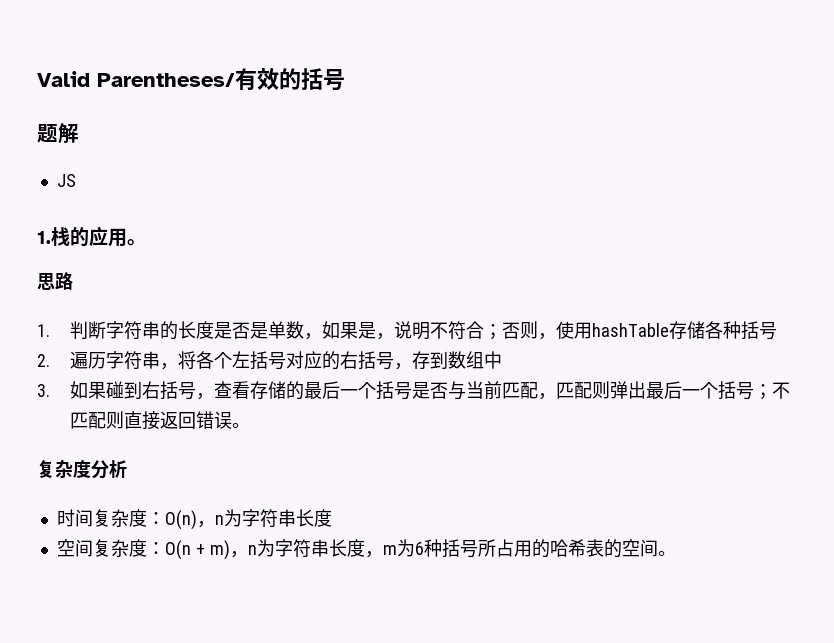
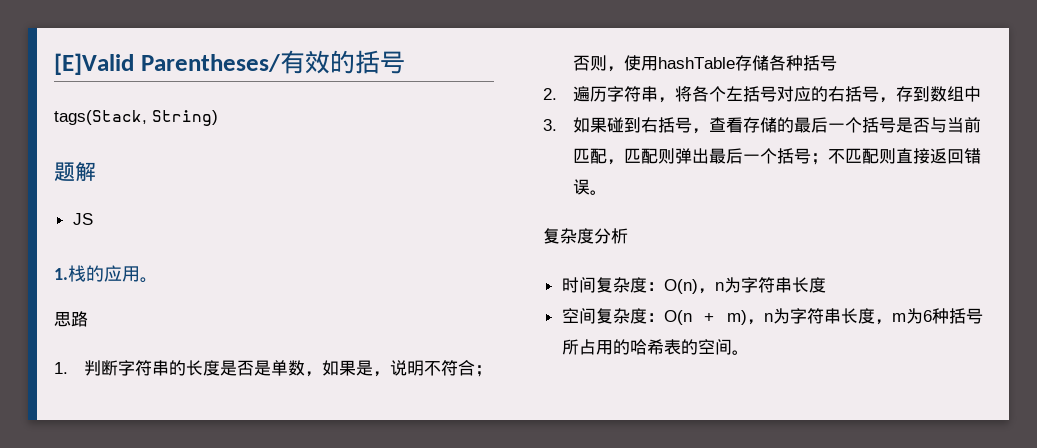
[37,71,90,87] Valid -> [54,53,134,75] [E]Valid
(345, 80) none -> [54,110,218,126] // tags(Stack, String)

